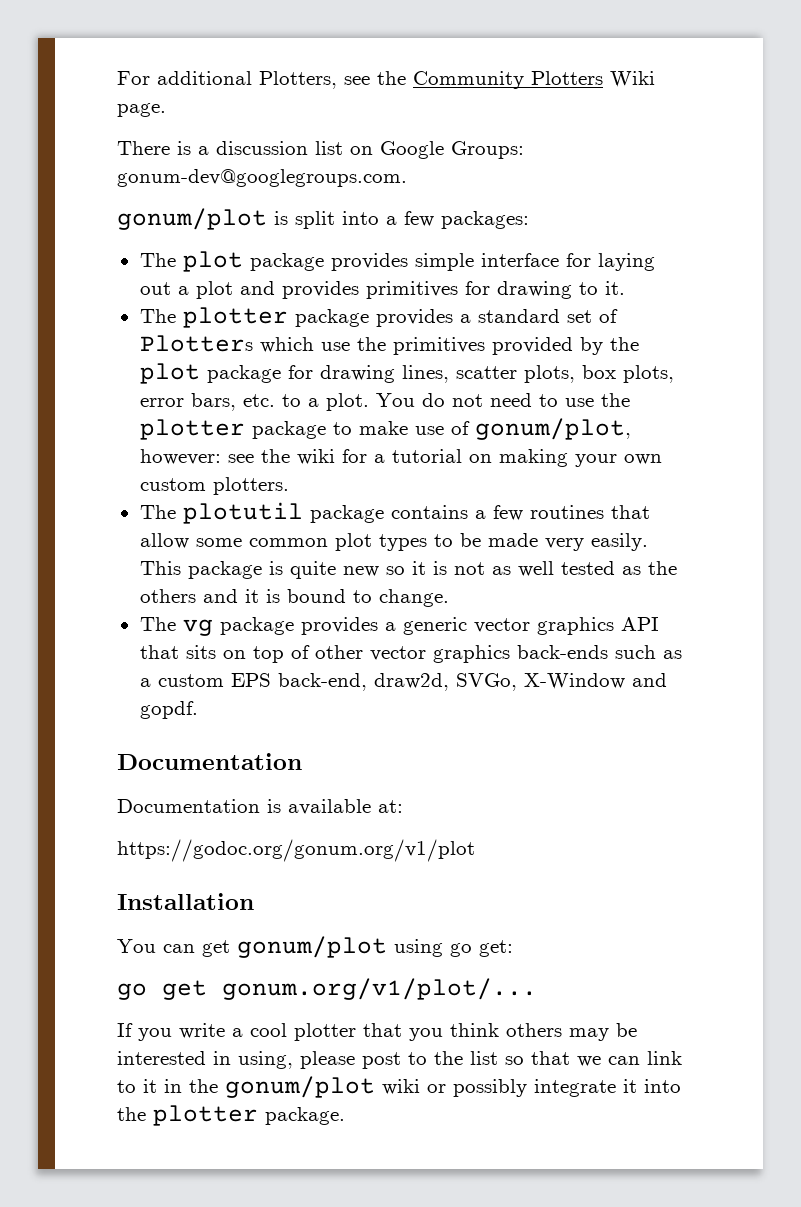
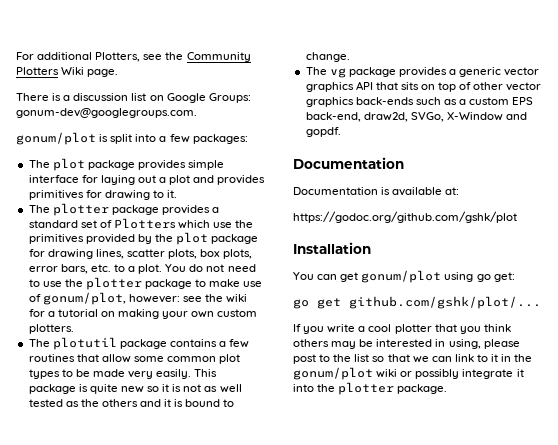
[117,839,475,862] https://godoc.org/gonum.org/v1/plot -> [293,211,517,223] https://godoc.org/github.com/gshk/plot
[222,978,537,1000] gonum.org/v1/plot/... -> [349,296,541,309] github.com/gshk/plot/...

